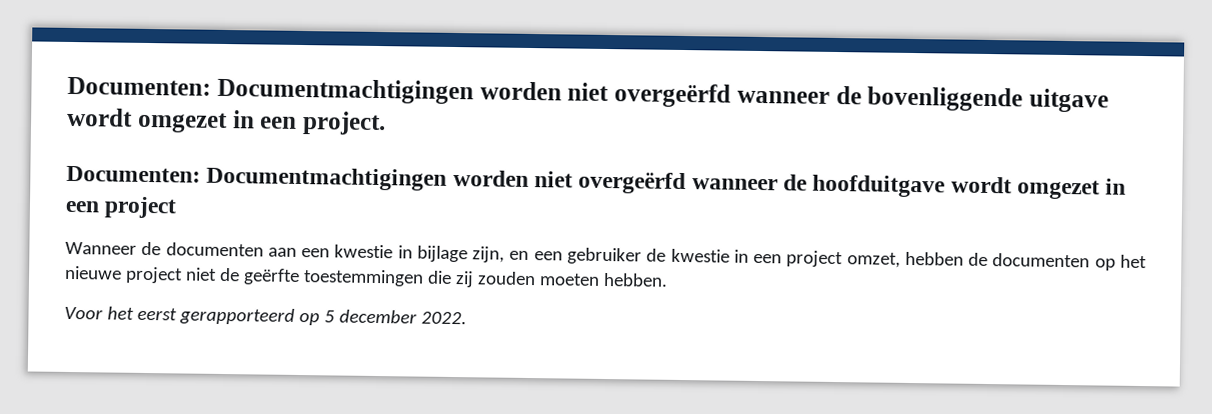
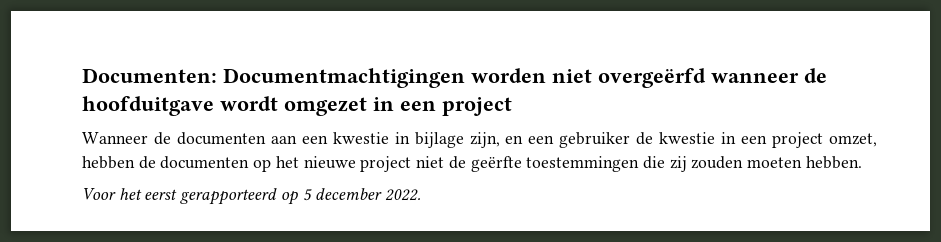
[67,76,1109,113] [67,107,386,136] [66,165,808,195] Documenten: Documentmachtigingen worden niet overgeërfd wanneer de bovenliggende uitgave wordt omgezet in een project. // Documenten: Documentmachtigingen worden niet overgeërfd wanneer de -> [82,68,827,88] Documenten: Documentmachtigingen worden niet overgeërfd wanneer de

